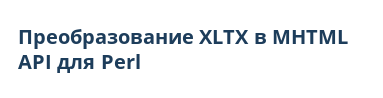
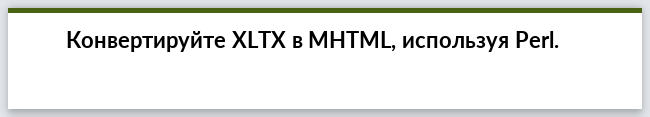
[18,29,194,49] Преобразование -> [66,31,226,52] Конвертируйте
[271,30,348,44] [18,54,141,73] MHTML API для Perl -> [308,31,560,52] MHTML, используя Perl.

